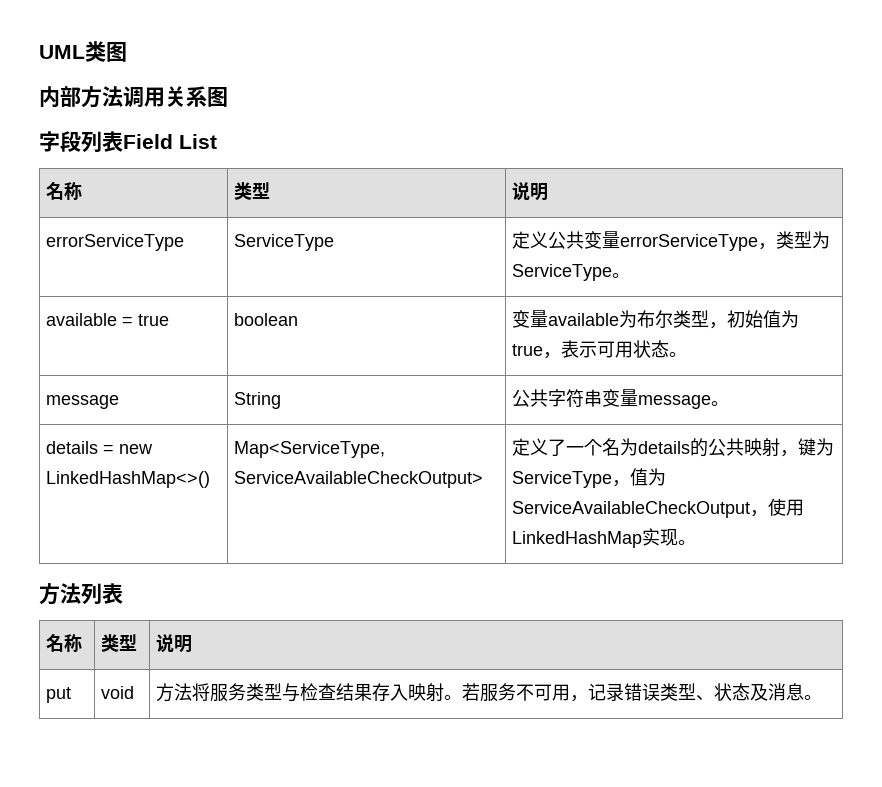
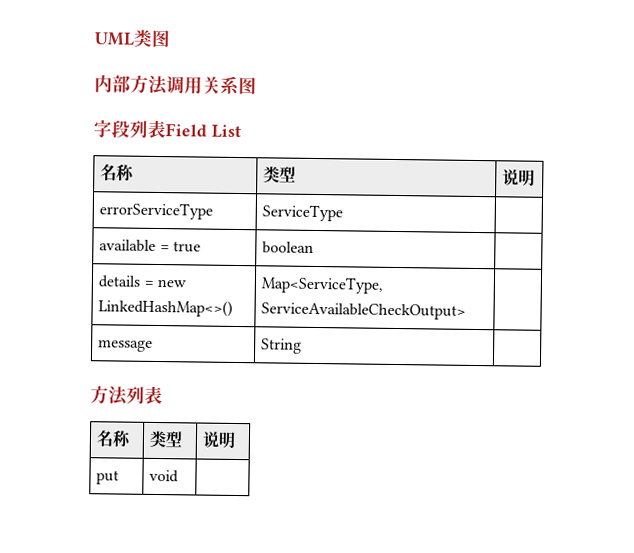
[512,231,831,251] [512,264,631,281] [46,313,170,326] [234,313,299,326] [512,310,800,329] [512,340,688,359] [46,395,120,409] [234,392,282,409] [512,389,730,409] 定义公共变量errorServiceType，类型为ServiceType。 // available = true | boolean | 变量available为布尔类型，初始值为true，表示可用状态。 // message | String | 公共字符串变量message。 -> [99,239,201,253] [262,241,315,254] // available = true | boolean |
[512,438,835,457] [512,468,667,488] [512,498,805,518] [512,528,697,548] 定义了一个名为details的公共映射，键为ServiceType，值为ServiceAvailableCheckOutput，使用LinkedHashMap实现。 -> [98,339,154,352] [261,338,303,354] // message | String |
[156,683,823,702] 方法将服务类型与检查结果存入映射。若服务不可用，记录错误类型、状态及消息。 -> (180, 476) none

